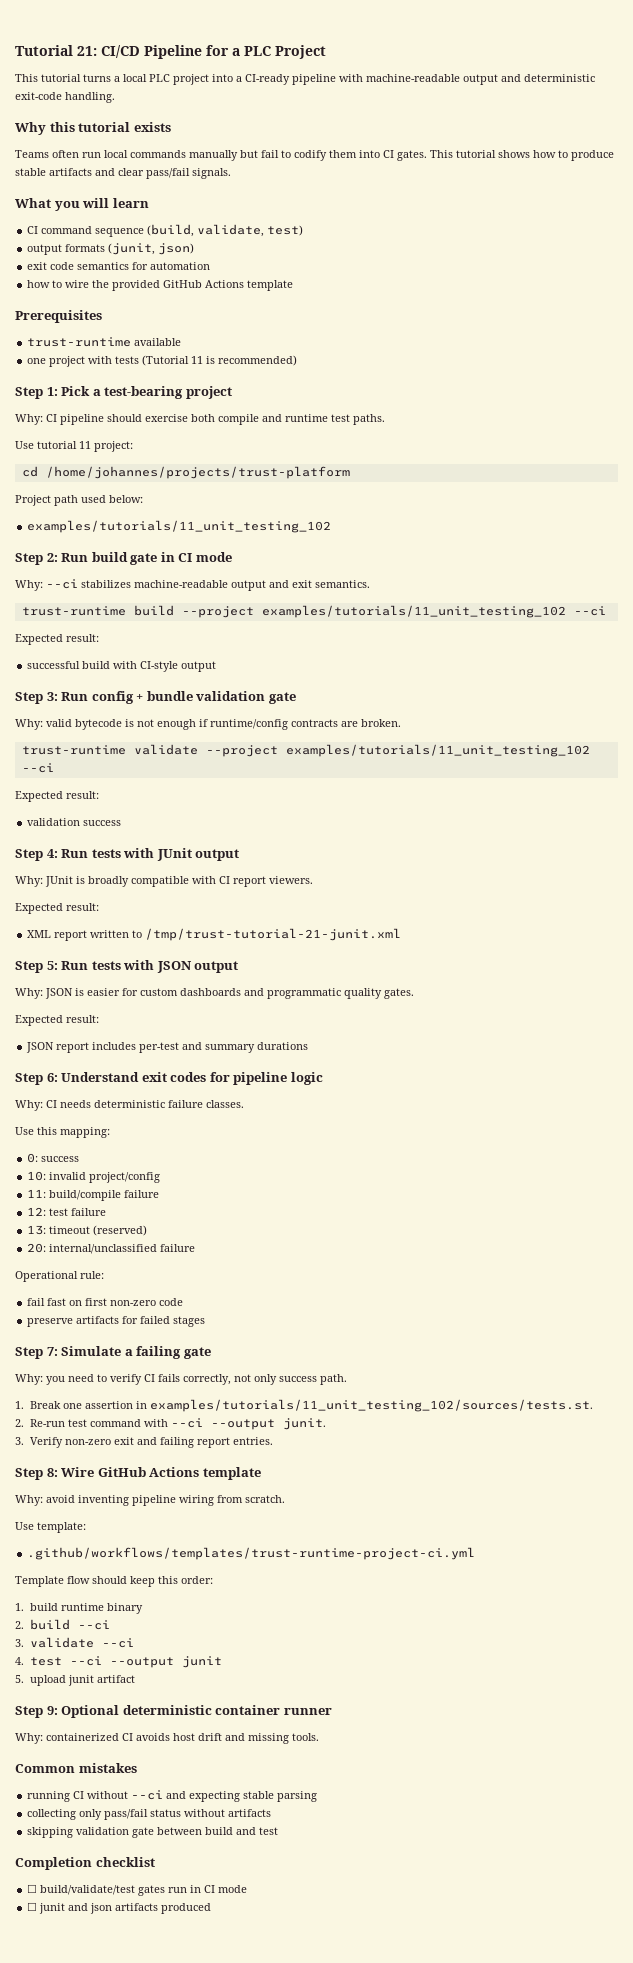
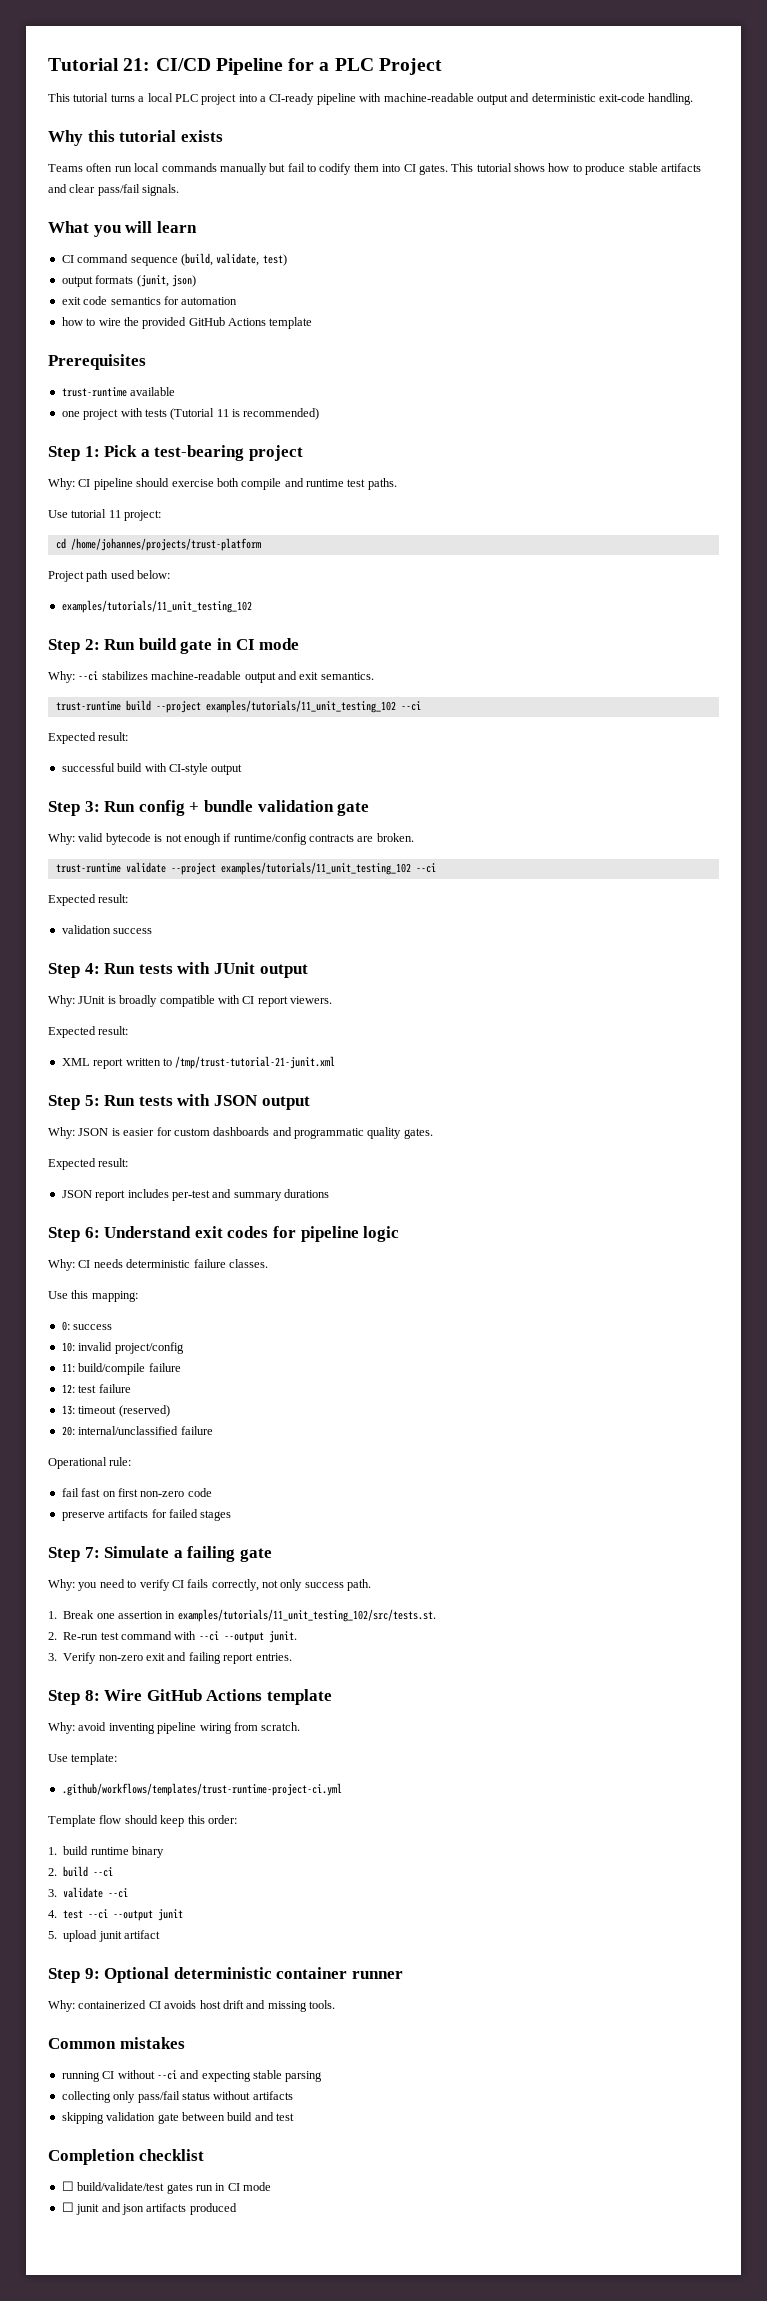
[149,1399,593,1412] examples/tutorials/11_unit_testing_102/sources/tests.st. -> [177,1609,436,1622] examples/tutorials/11_unit_testing_102/src/tests.st.

